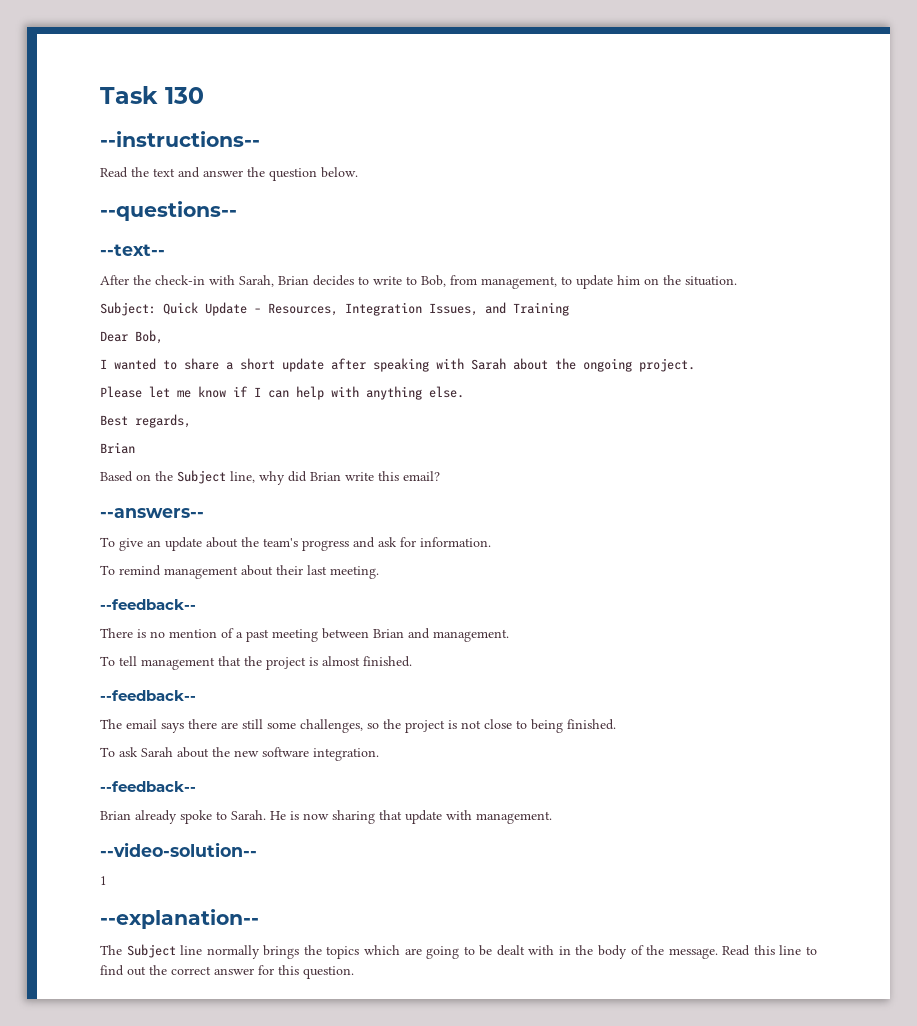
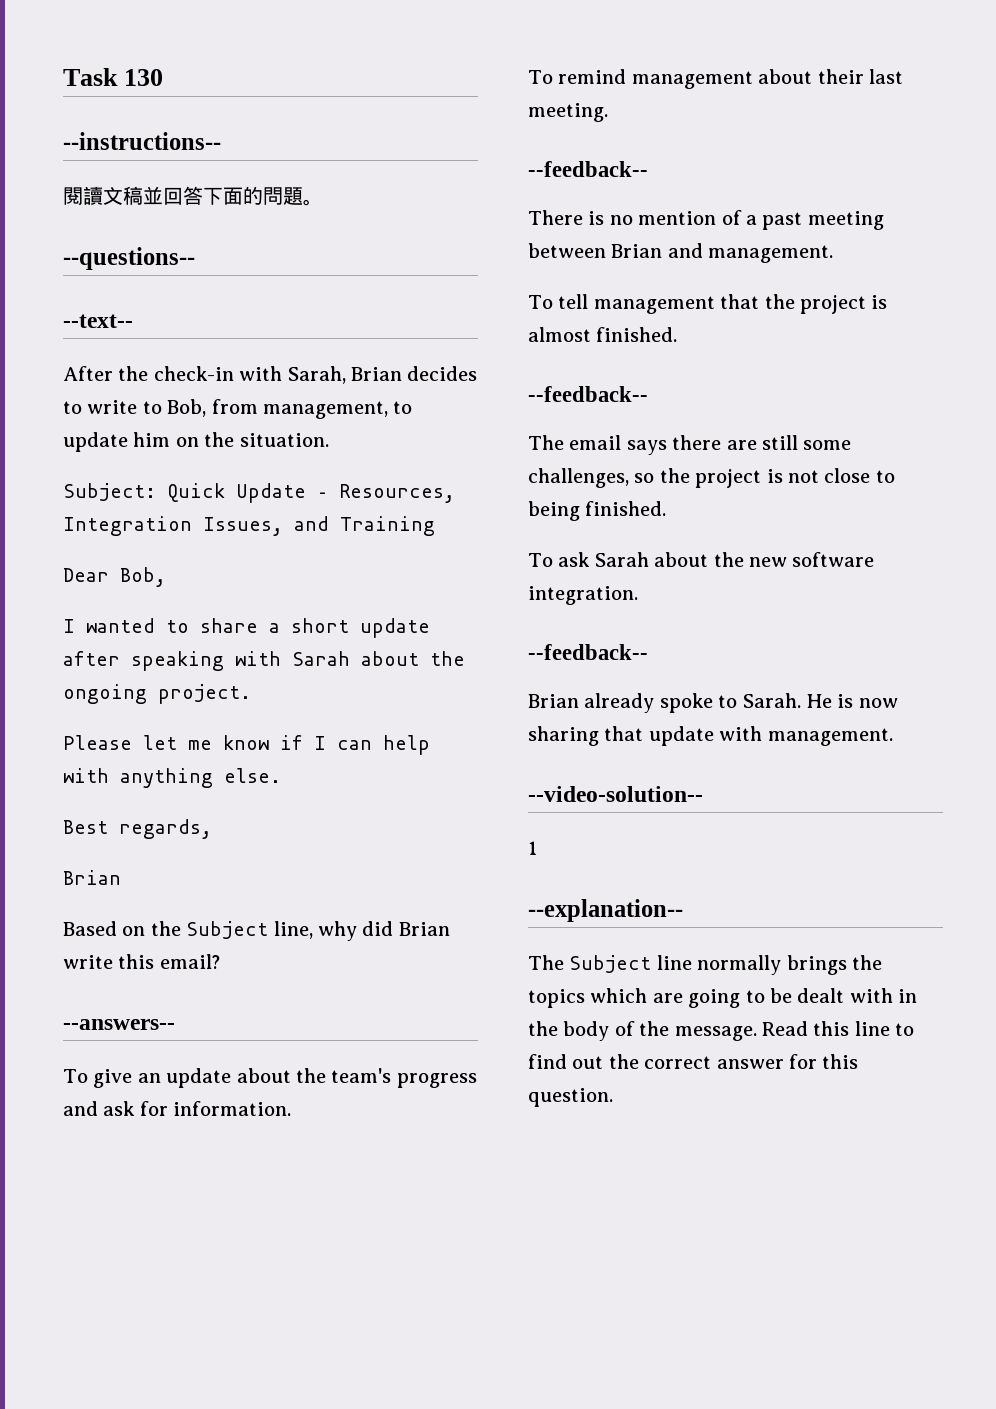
[100,167,358,181] Read the text and answer the question below. -> [63,186,323,206] 閱讀文稿並回答下面的問題。

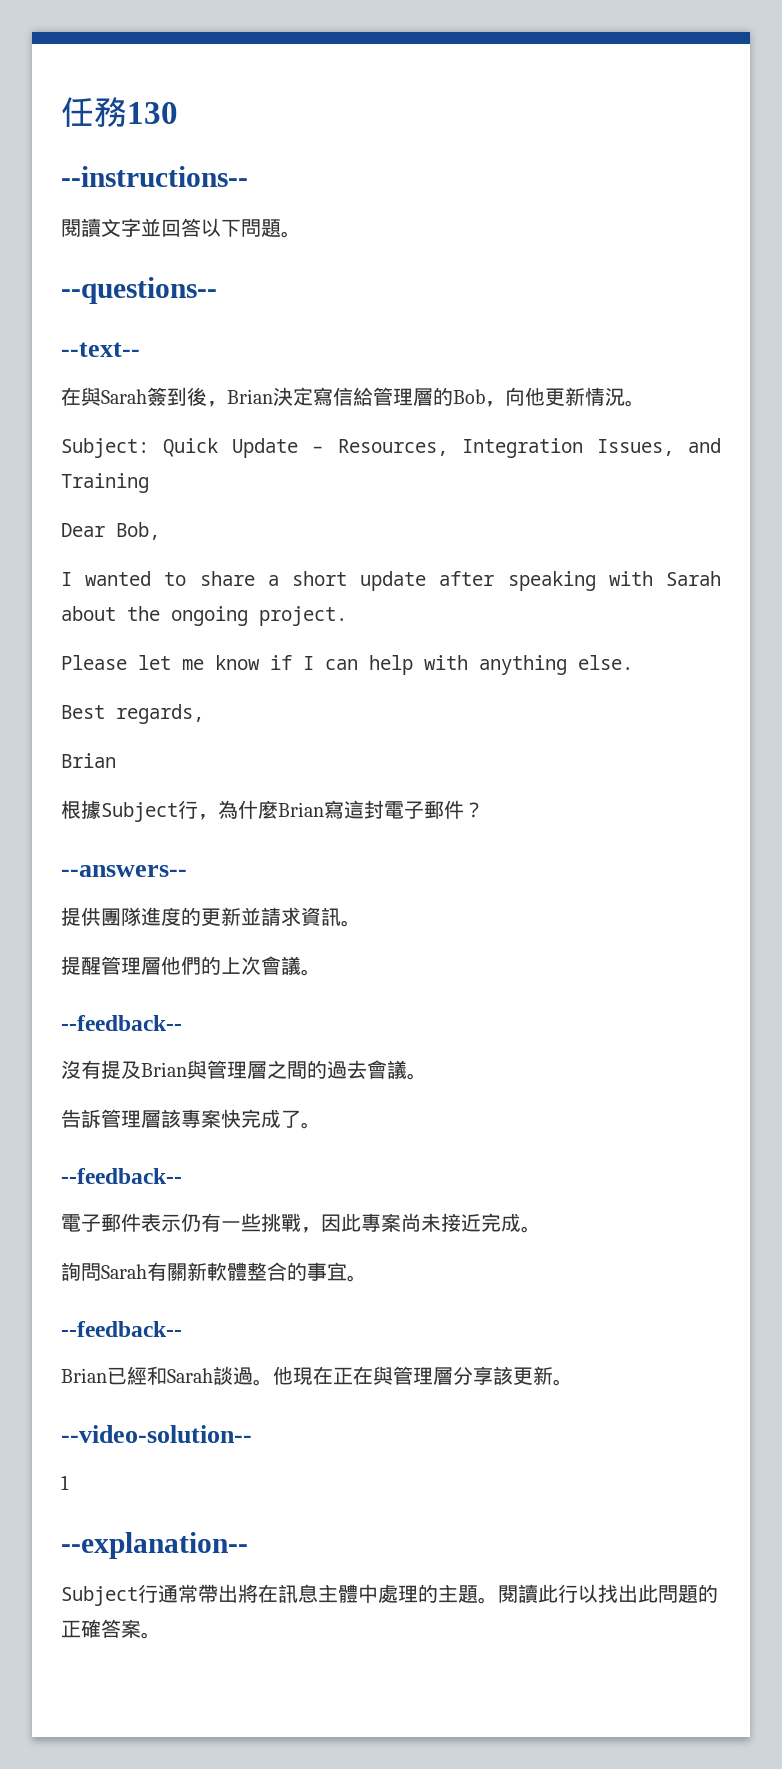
[63,68,118,86] Task -> [61,97,127,127] 任務
[123,186,263,205] 稿並回答下面的 -> [121,218,241,237] 字並回答以下
[63,366,478,384] [63,399,413,419] [63,432,329,452] After the check-in with Sarah, Brian decides to write to Bob, from management, to update him on the situation. -> [61,387,645,407] 在與Sarah簽到後，Brian決定寫信給管理層的Bob，向他更新情況。
[63,921,450,941] [63,954,220,969] [63,1019,175,1030] [63,1068,477,1088] [63,1101,292,1116] [528,69,903,89] [528,103,608,122] [528,161,648,177] [528,210,884,230] [528,243,834,263] [528,294,888,314] [528,327,678,342] [528,386,648,402] [528,435,852,455] [528,468,895,488] [528,501,667,521] [528,552,875,567] [528,586,638,605] [528,644,648,660] [528,693,898,713] [528,726,893,746] [528,786,703,802] [528,841,537,855] [528,899,683,922] [528,955,882,975] [528,988,918,1008] [528,1021,915,1041] [528,1054,859,1069] [528,1088,613,1107] Based on the Subject line, why did Brian write this email? // --answers-- // To give an update about the team's progress and ask for information. // To remind management about their last meeting. // --feedback-- // There is no mention of a past meeting between Brian and management. // To tell management that the project is almost finished. // --feedback-- // The email says there are still some challenges, so the project is not close to being finished. // To ask Sarah about the new software integration. // --feedback-- // Brian already spoke to Sarah. He is now sharing that update with management. // --video-solution-- // 1 // --explanation-- // The Subject line normally brings the topics which are going to be dealt with in the body of the message. Read this line to find out the correct answer for this question. -> [61,800,484,822] [61,865,187,877] [61,907,361,927] [61,956,321,976] [61,1015,182,1031] [61,1060,427,1080] [61,1109,321,1129] [61,1168,182,1184] [61,1213,541,1233] [61,1262,367,1282] [61,1321,182,1337] [61,1366,573,1386] [61,1425,252,1443] [61,1475,69,1490] [61,1532,248,1559] [61,1584,718,1606] [61,1619,161,1639] 根據Subject行，為什麼Brian寫這封電子郵件？ // --answers-- // 提供團隊進度的更新並請求資訊。 // 提醒管理層他們的上次會議。 // --feedback-- // 沒有提及Brian與管理層之間的過去會議。 // 告訴管理層該專案快完成了。 // --feedback-- // 電子郵件表示仍有一些挑戰，因此專案尚未接近完成。 // 詢問Sarah有關新軟體整合的事宜。 // --feedback-- // Brian已經和Sarah談過。他現在正在與管理層分享該更新。 // --video-solution-- // 1 // --explanation-- // Subject行通常帶出將在訊息主體中處理的主題。閱讀此行以找出此問題的正確答案。

